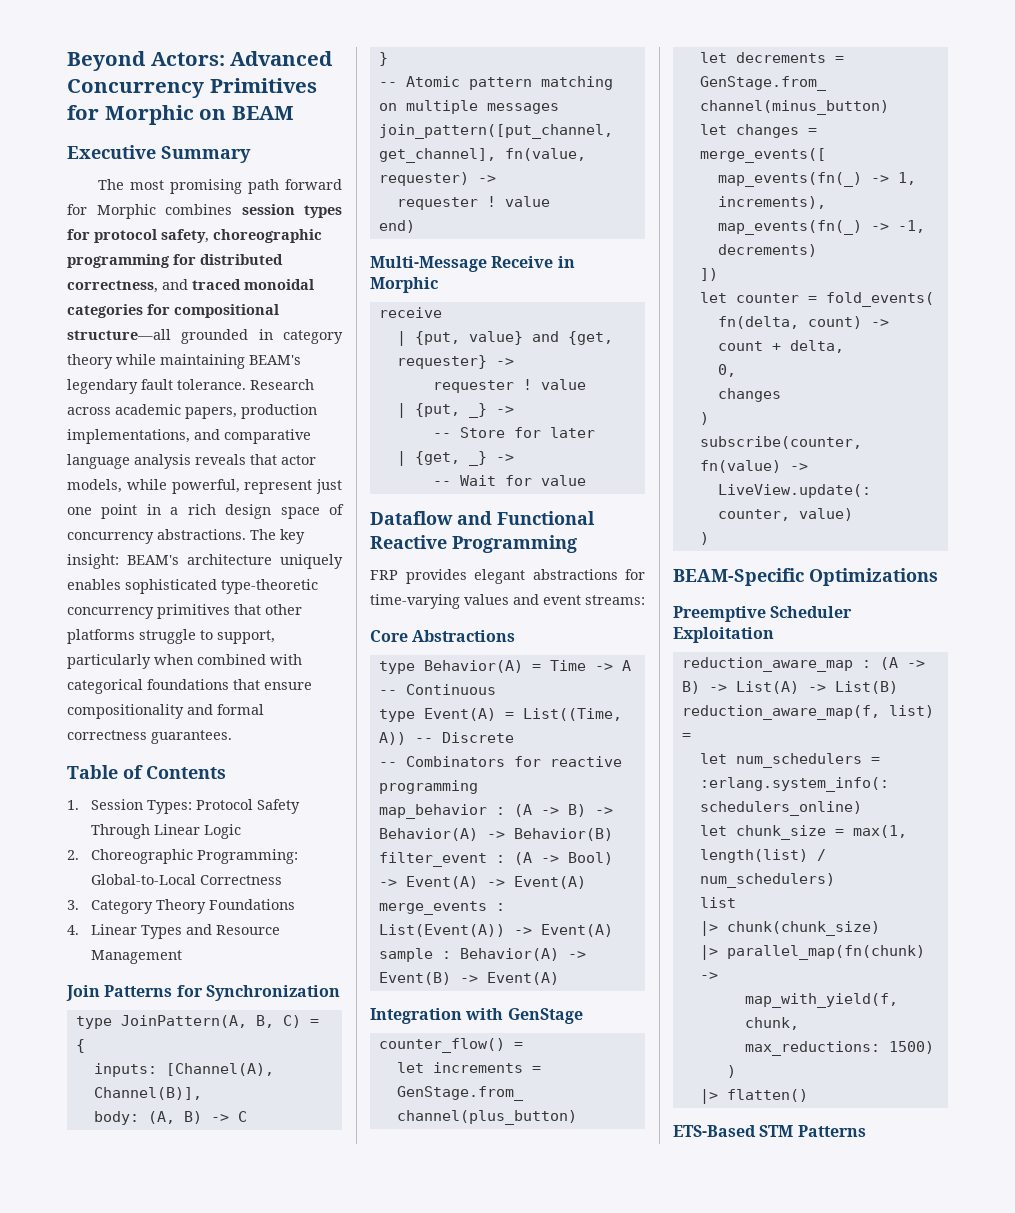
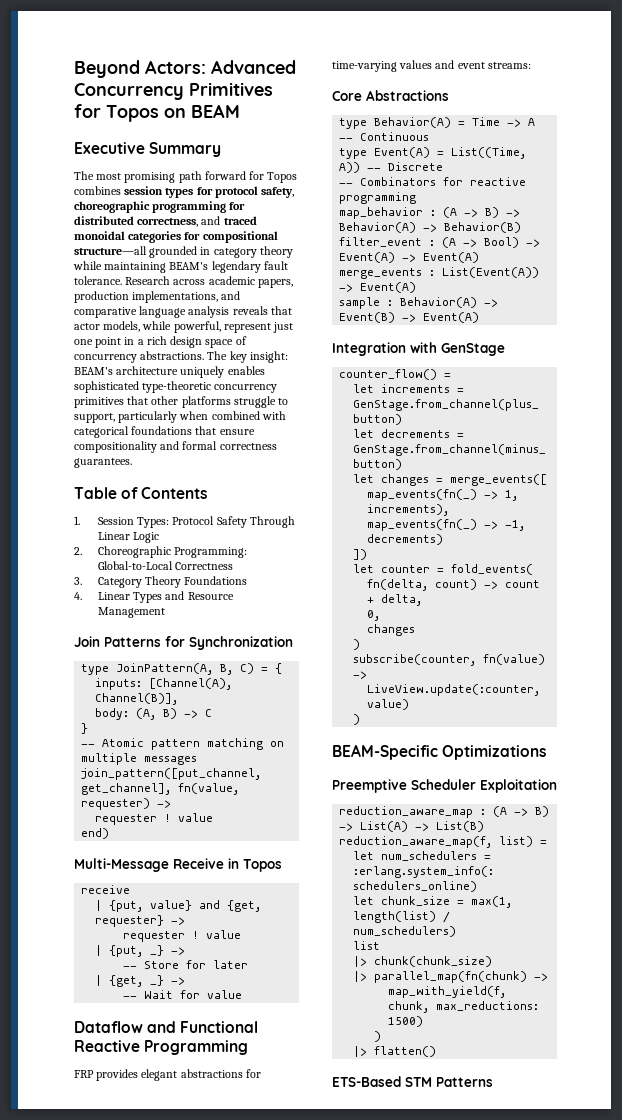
[104,105,194,125] Morphic -> [106,105,159,122] Topos
[96,204,156,219] Morphic -> [267,172,298,183] Topos
[370,277,438,293] Morphic -> [243,859,282,872] Topos

